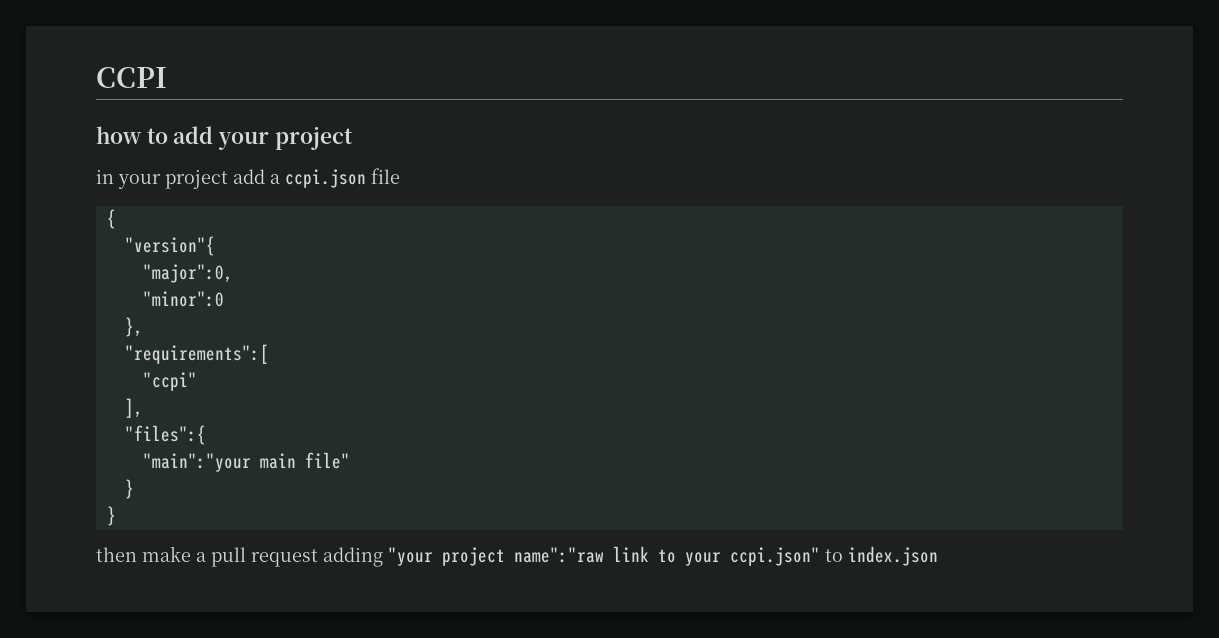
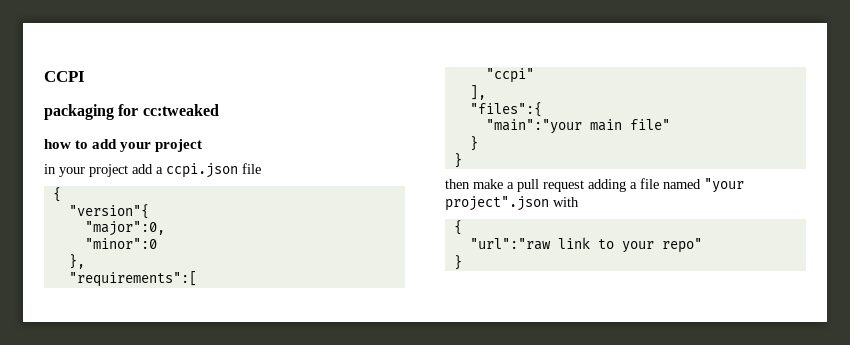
(167, 77) none -> [44,104,219,120] // packaging for cc:tweaked
[388,546,938,566] "your project name":"raw link to your ccpi.json" to index.json -> [630,178,744,193] [445,196,579,211] [453,220,462,235] [469,237,702,253] [453,255,462,270] a file named "your project".json with // { // "url":"raw link to your repo" // }

